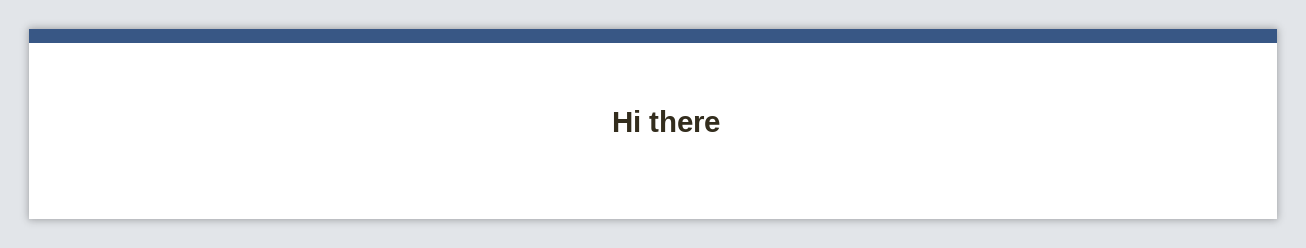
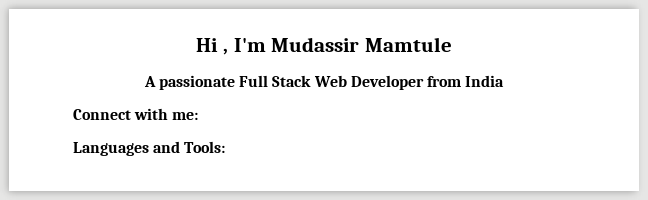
[649,110,720,132] there -> [222,37,452,55] [143,75,505,90] [73,108,199,120] [73,141,226,156] , I'm Mudassir Mamtule // A passionate Full Stack Web Developer from India // Connect with me: // Languages and Tools:

